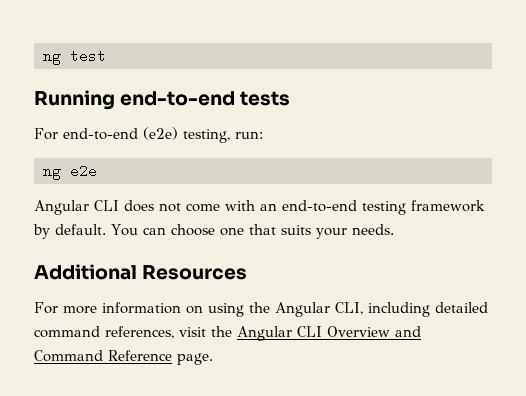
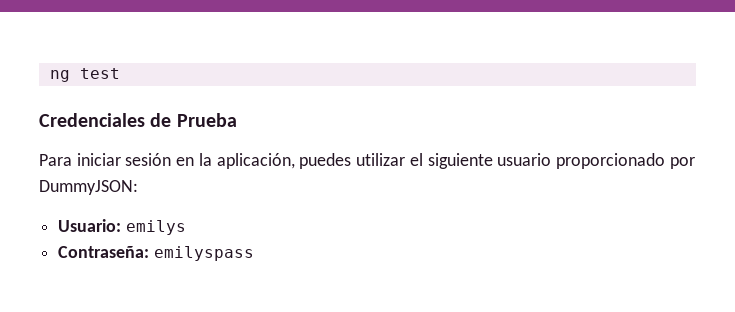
[34,90,291,110] [34,127,263,143] [43,164,97,180] [34,200,485,215] [33,224,394,239] [34,264,248,280] [34,302,488,317] [34,326,421,341] [34,350,213,365] Running end-to-end tests // For end-to-end (e2e) testing, run: // ng e2e // Angular CLI does not come with an end-to-end testing framework by default. You can choose one that suits your needs. // Additional Resources // For more information on using the Angular CLI, including detailed command references, visit the Angular CLI Overview and Command Reference page. -> [39,113,237,127] [39,153,695,169] [39,180,138,195] [58,219,186,235] [58,246,254,261] Credenciales de Prueba // Para iniciar sesión en la aplicación, puedes utilizar el siguiente usuario proporcionado por DummyJSON: // Usuario: emilys // Contraseña: emilyspass

